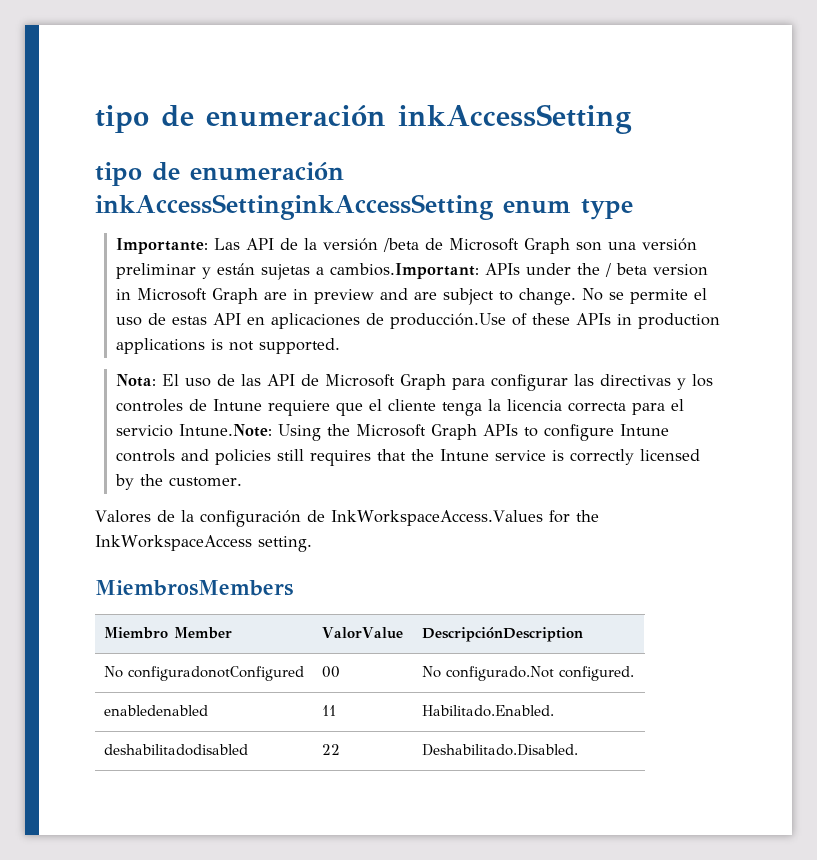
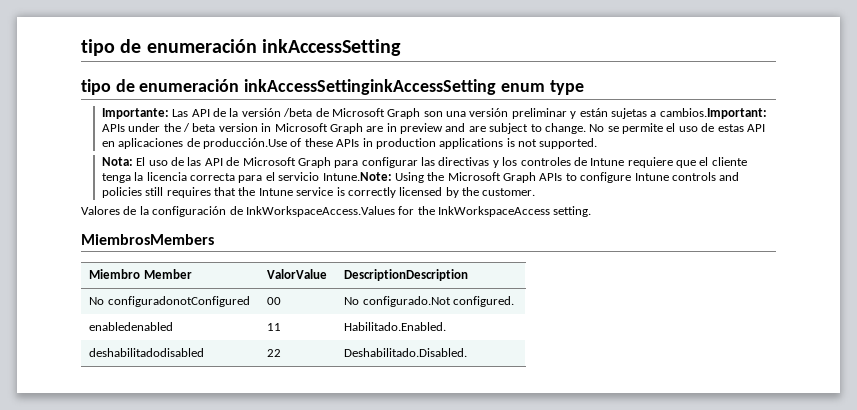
[421,627,583,642] DescripciónDescription -> [344,269,469,281] DescriptionDescription

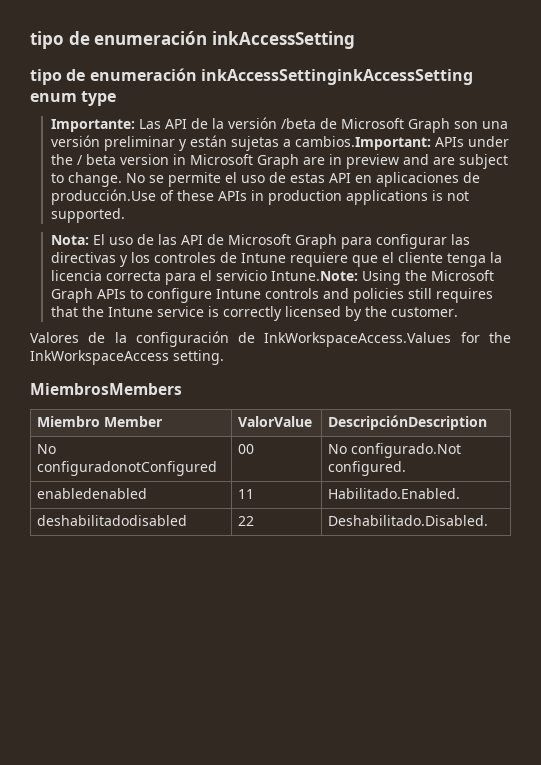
[344,269,469,281] DescriptionDescription -> [328,415,488,430] DescripciónDescription

